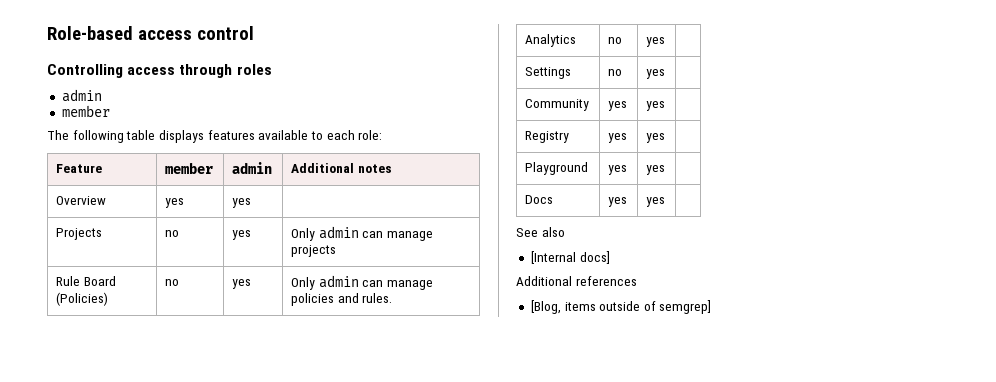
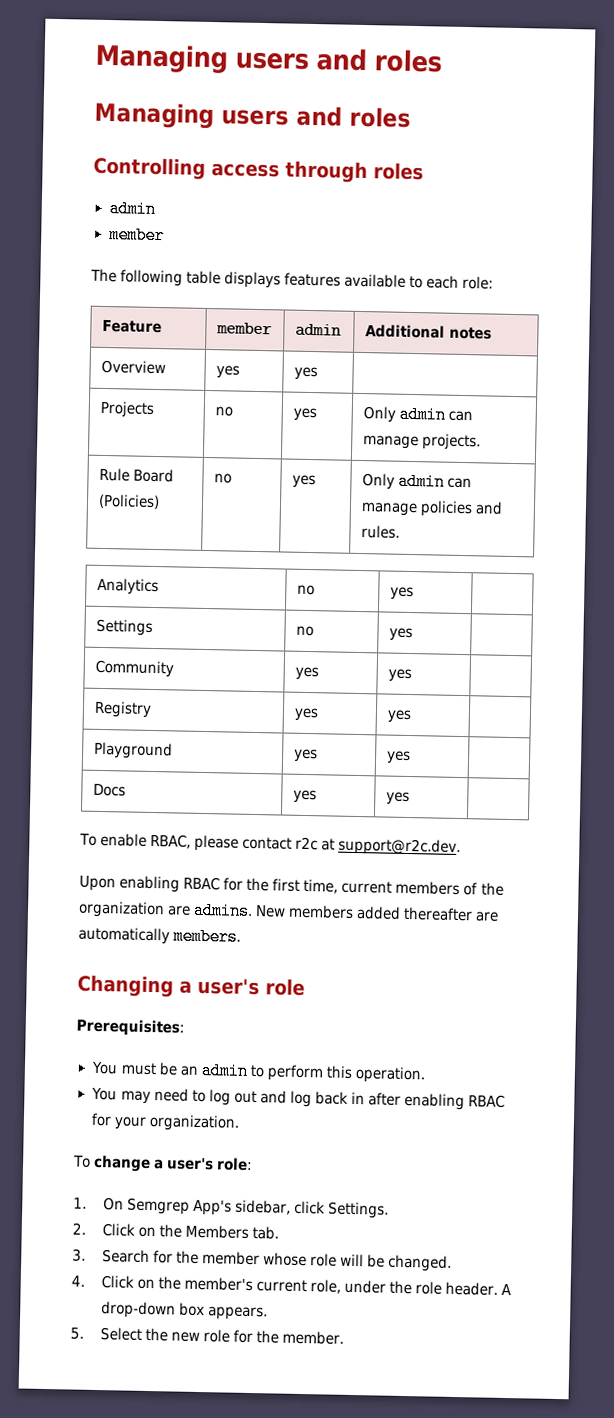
[47,26,254,40] Role-based access control -> [95,43,442,74] [94,101,411,130] Managing users and roles // Managing users and roles
[291,245,337,257] projects -> [421,433,481,451] projects.
[516,227,565,237] [530,251,610,264] [516,276,637,286] [530,300,712,314] See also // [Internal docs] // Additional references // [Blog, items outside of semgrep] -> [79,832,462,857] [79,875,504,896] [78,900,500,922] [78,926,242,946] [77,974,305,998] [76,1018,185,1037] [90,1061,426,1084] [90,1087,506,1111] [90,1112,240,1132] [72,1154,254,1173] [73,1197,390,1219] [72,1222,279,1240] [72,1248,453,1272] [71,1275,513,1296] [100,1301,268,1321] [70,1327,345,1345] To enable RBAC, please contact r2c at support@r2c.dev. // Upon enabling RBAC for the first time, current members of the organization are admins. New members added thereafter are automatically members. // Changing a user's role // Prerequisites: // You must be an admin to perform this operation. // You may need to log out and log back in after enabling RBAC for your organization. // To change a user's role: // 1. On Semgrep App's sidebar, click Settings. // 2. Click on the Members tab. // 3. Search for the member whose role will be changed. // 4. Click on the member's current role, under the role header. A drop-down box appears. // 5. Select the new role for the member.

